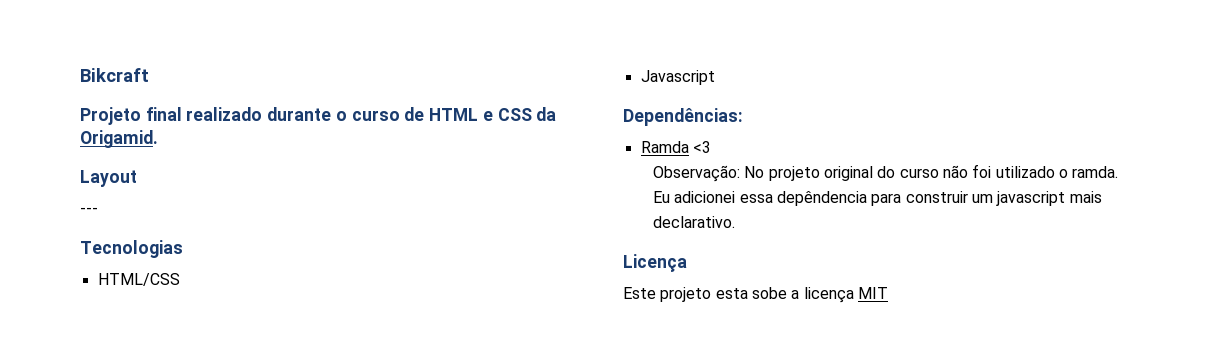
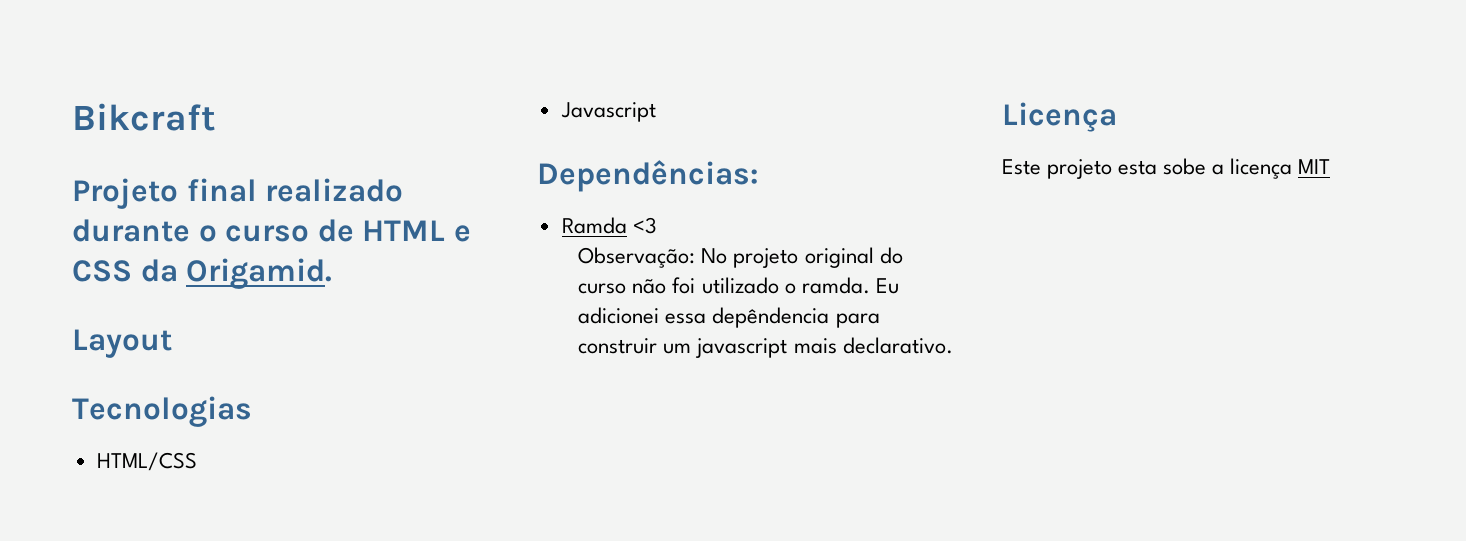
[80,207,98,214] // --- -> (172, 343) none

